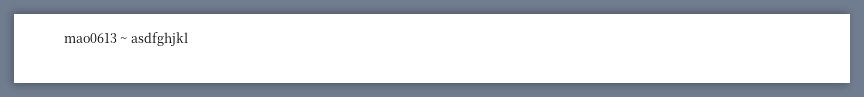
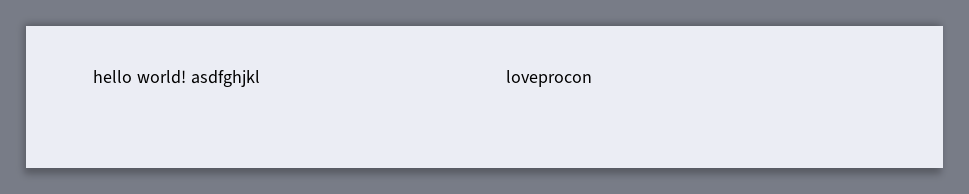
[64,33,128,43] mao0613 ~ -> [93,70,186,84] hello world!
(188, 39) none -> [506,70,592,87] // loveprocon

